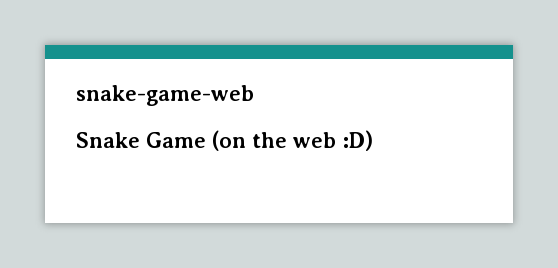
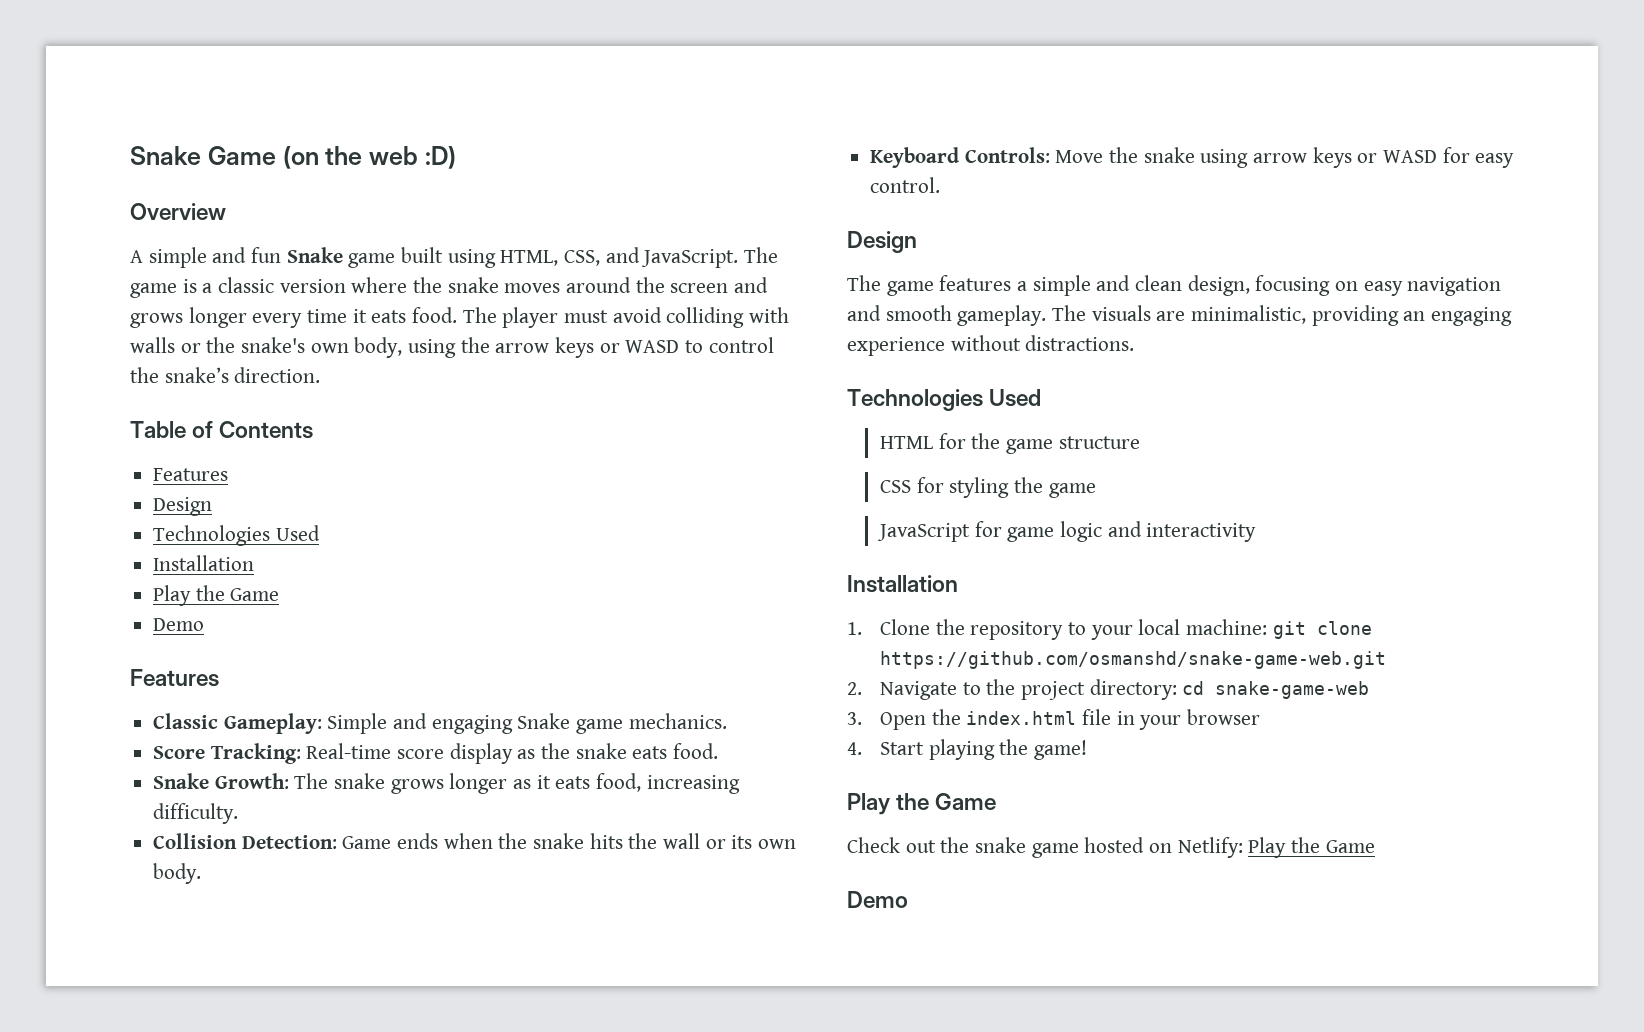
[76,85,254,106] snake-game-web // -> (130, 155) none
(373, 140) none -> [130,203,226,220] [130,247,779,268] [130,277,769,298] [130,307,790,328] [130,337,774,358] [130,367,321,383] [130,421,314,439] [153,468,229,481] [153,497,213,516] [153,525,320,546] [153,555,255,571] [153,585,280,606] [153,618,205,631] [130,669,219,687] [153,713,727,734] [153,743,719,764] [153,773,740,794] [153,803,239,824] [153,833,797,849] [153,863,202,884] [870,147,1515,168] [870,177,941,193] [847,231,917,253] [847,275,1502,296] [847,305,1513,326] [847,335,1135,356] [847,389,1042,411] [879,433,1140,454] [879,477,1096,498] [876,521,1257,542] [847,575,958,593] [847,619,1372,640] [879,651,1386,669] [847,679,1370,700] [847,709,1260,730] [847,739,1087,760] [847,793,997,815] [847,837,1375,858] [847,891,908,908] // Overview // A simple and fun Snake game built using HTML, CSS, and JavaScript. The game is a classic version where the snake moves around the screen and grows longer every time it eats food. The player must avoid colliding with walls or the snake's own body, using the arrow keys or WASD to control the snake’s direction. // Table of Contents // Features // Design // Technologies Used // Installation // Play the Game // Demo // Features // Classic Gameplay: Simple and engaging Snake game mechanics. // Score Tracking: Real-time score display as the snake eats food. // Snake Growth: The snake grows longer as it eats food, increasing difficulty. // Collision Detection: Game ends when the snake hits the wall or its own body. // Keyboard Controls: Move the snake using arrow keys or WASD for easy control. // Design // The game features a simple and clean design, focusing on easy navigation and smooth gameplay. The visuals are minimalistic, providing an engaging experience without distractions. // Technologies Used // HTML for the game structure // CSS for styling the game // JavaScript for game logic and interactivity // Installation // 1. Clone the repository to your local machine: git clone https://github.com/osmanshd/snake-game-web.git // 2. Navigate to the project directory: cd snake-game-web // 3. Open the index.html file in your browser // 4. Start playing the game! // Play the Game // Check out the snake game hosted on Netlify: Play the Game // Demo

